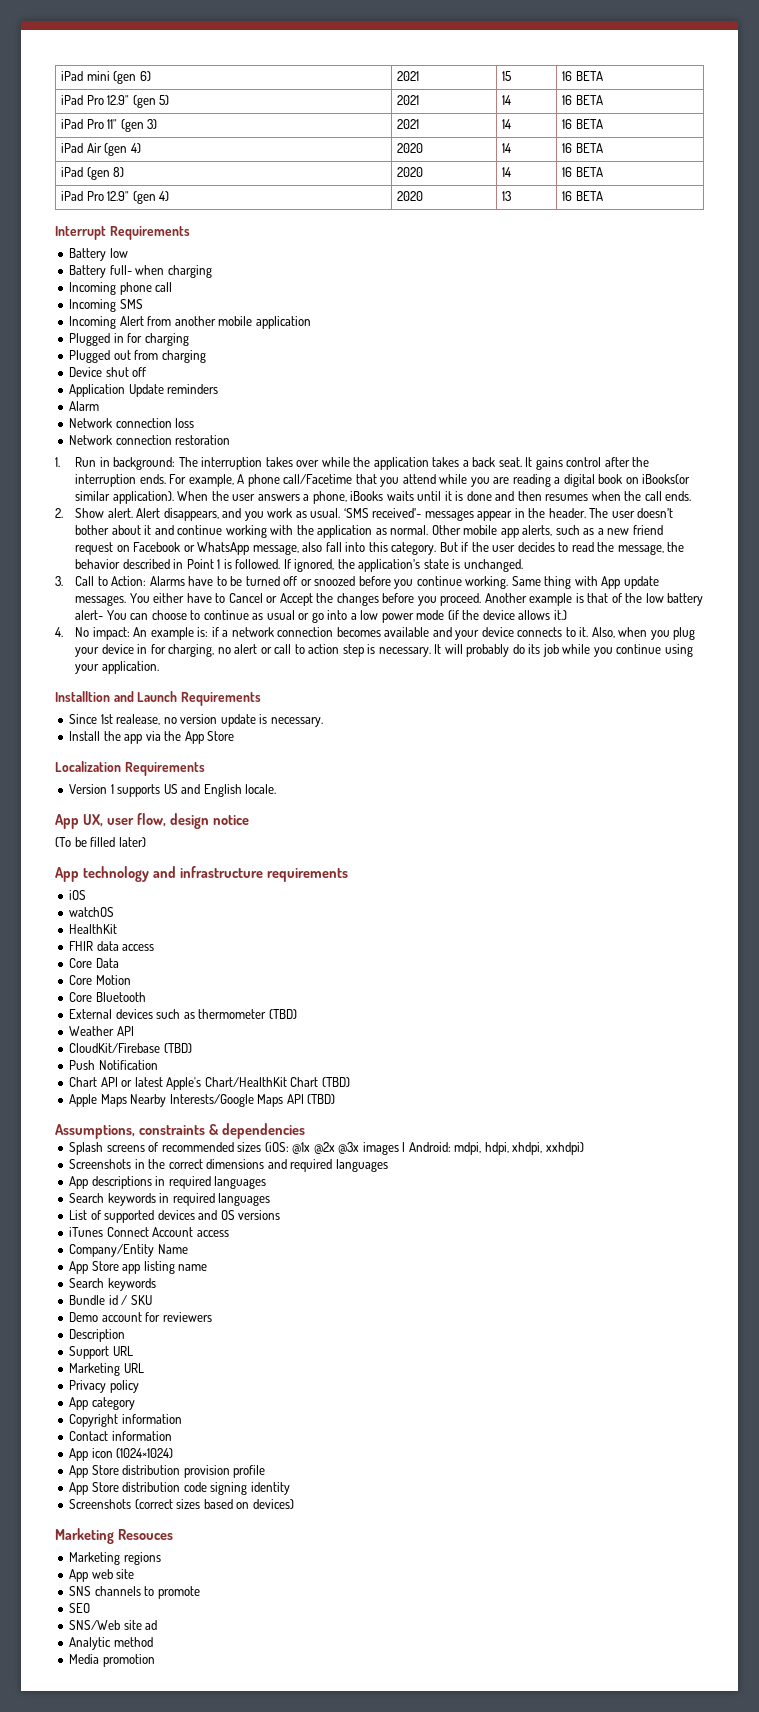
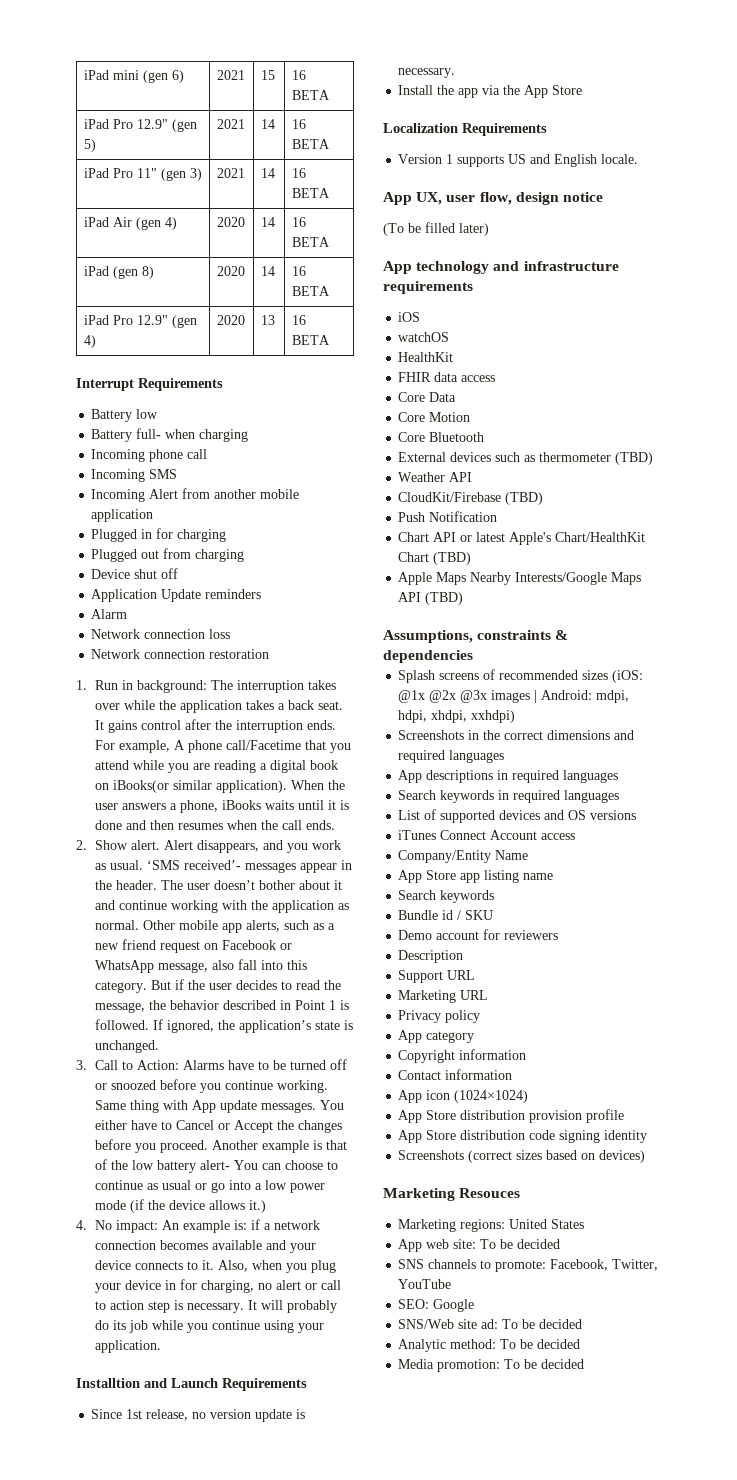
[116,714,161,725] realease, -> [146,1409,189,1421] release,
[123,1552,161,1565] regions -> [460,1219,585,1232] regions: United States
[116,1569,135,1579] site -> [453,1239,561,1249] site: To be decided
[157,1586,200,1599] [69,1603,91,1613] [69,1620,158,1630] [69,1637,153,1650] [69,1654,155,1667] promote // SEO // SNS/Web site ad // Analytic method // Media promotion -> [495,1259,659,1272] [398,1279,452,1289] [398,1299,475,1312] [398,1319,583,1329] [398,1339,581,1352] [398,1359,585,1372] promote: Facebook, Twitter, YouTube // SEO: Google // SNS/Web site ad: To be decided // Analytic method: To be decided // Media promotion: To be decided

